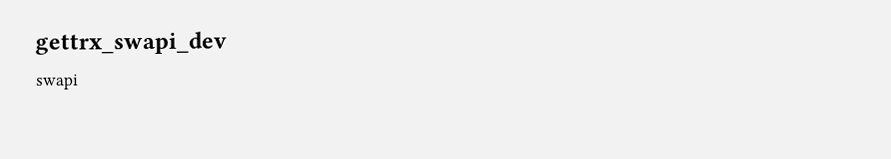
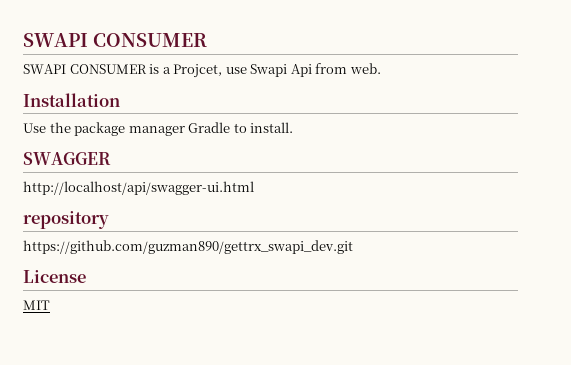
[35,31,227,55] [35,74,79,90] gettrx_swapi_dev // swapi -> [23,33,207,47] [23,63,381,78] [23,93,120,107] [23,122,294,136] [23,152,111,165] [23,181,254,195] [23,211,109,229] [23,240,353,254] [23,270,86,283] [23,300,50,310] SWAPI CONSUMER // SWAPI CONSUMER is a Projcet, use Swapi Api from web. // Installation // Use the package manager Gradle to install. // SWAGGER // http://localhost/api/swagger-ui.html // repository // https://github.com/guzman890/gettrx_swapi_dev.git // License // MIT

